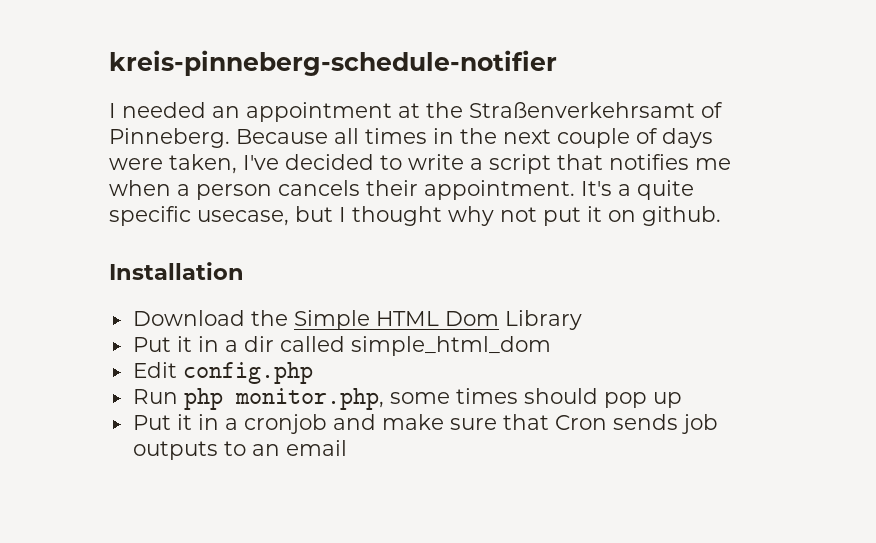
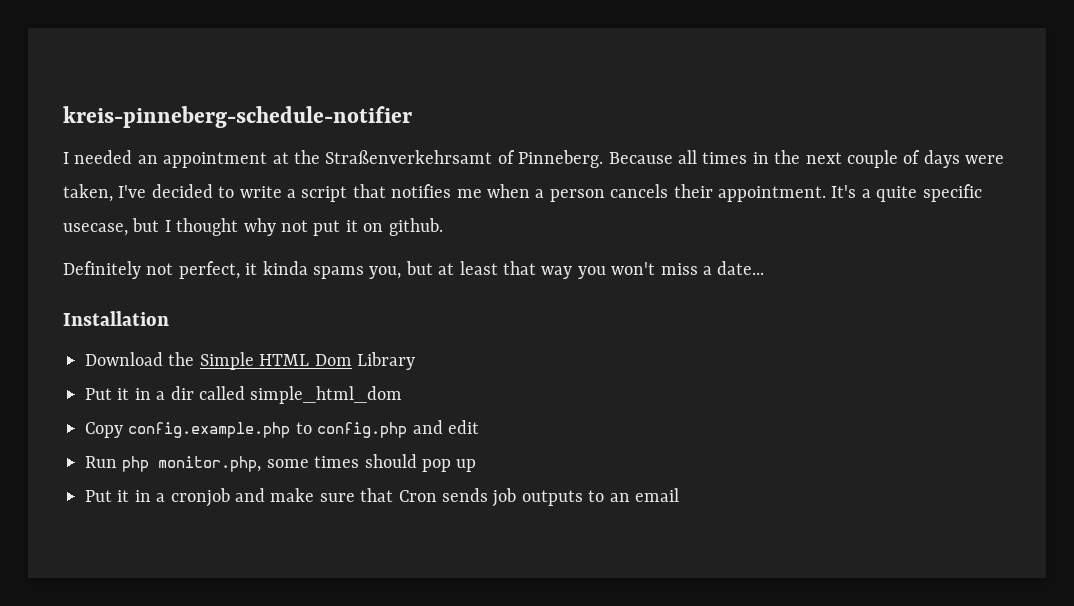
(721, 216) none -> [63,261,765,279] // Definitely not perfect, it kinda spams you, but at least that way you won't miss a date...
[132,362,177,378] Edit -> [85,422,312,438] Copy config.example.php to
(313, 373) none -> [412,420,479,434] and edit

